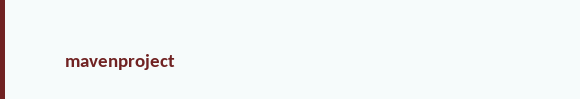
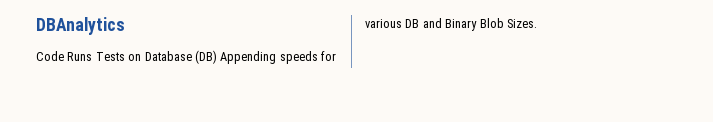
[65,54,175,70] mavenproject -> [36,17,125,35] [36,50,336,64] [365,18,537,31] DBAnalytics // Code Runs Tests on Database (DB) Appending speeds for various DB and Binary Blob Sizes.

